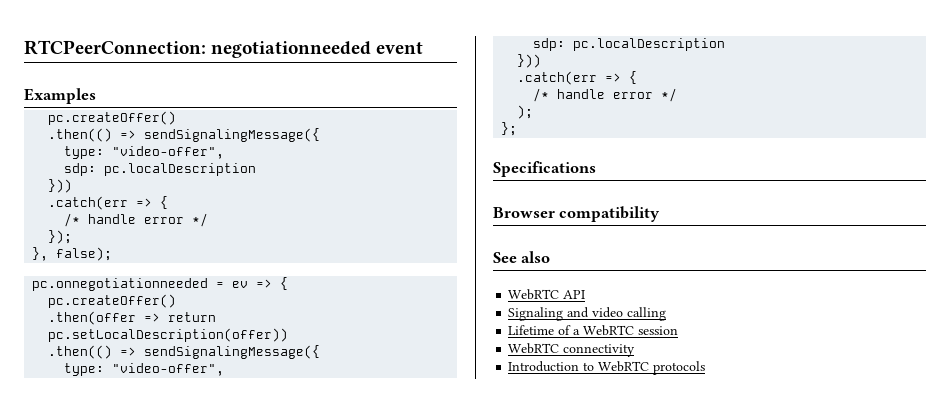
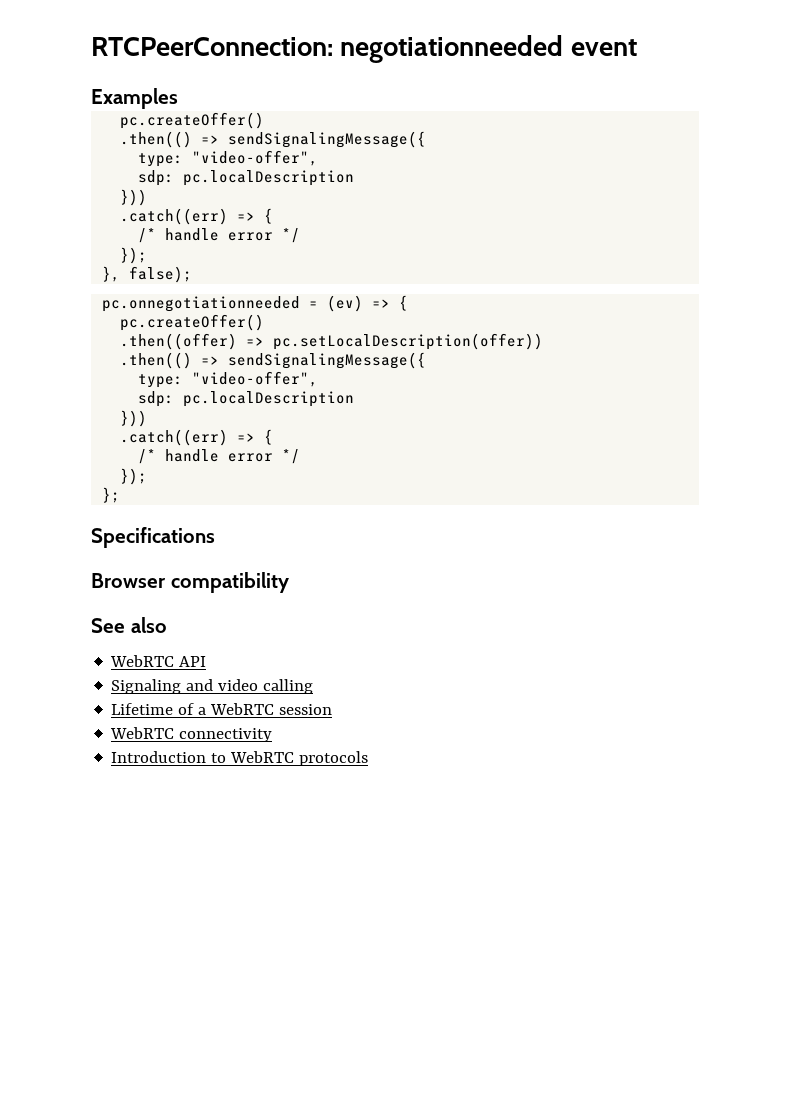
[48,196,129,210] .catch(err -> [120,208,229,225] .catch((err)
[232,281,249,288] ev -> [327,295,364,312] (ev)
[48,311,217,325] .then(offer => return -> [120,333,265,350] .then((offer) =>
[517,71,638,85] [533,88,678,102] [517,105,534,119] .catch(err => { // /* handle error */ // ); -> [120,429,274,446] [138,449,301,464] [120,468,148,485] .catch((err) => { // /* handle error */ // });

